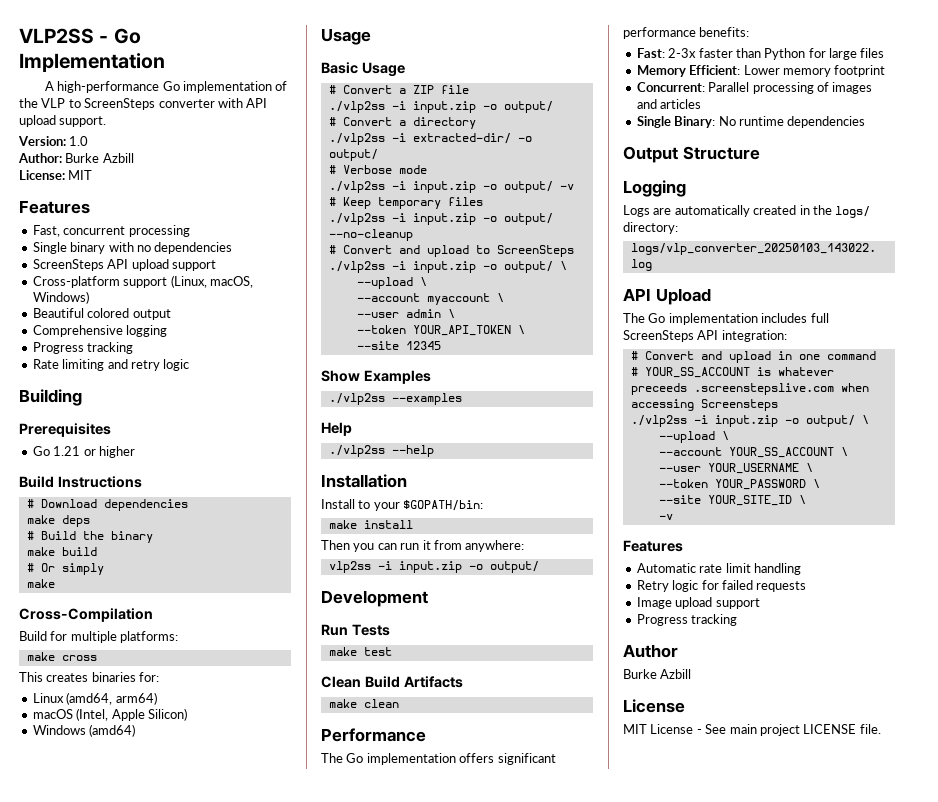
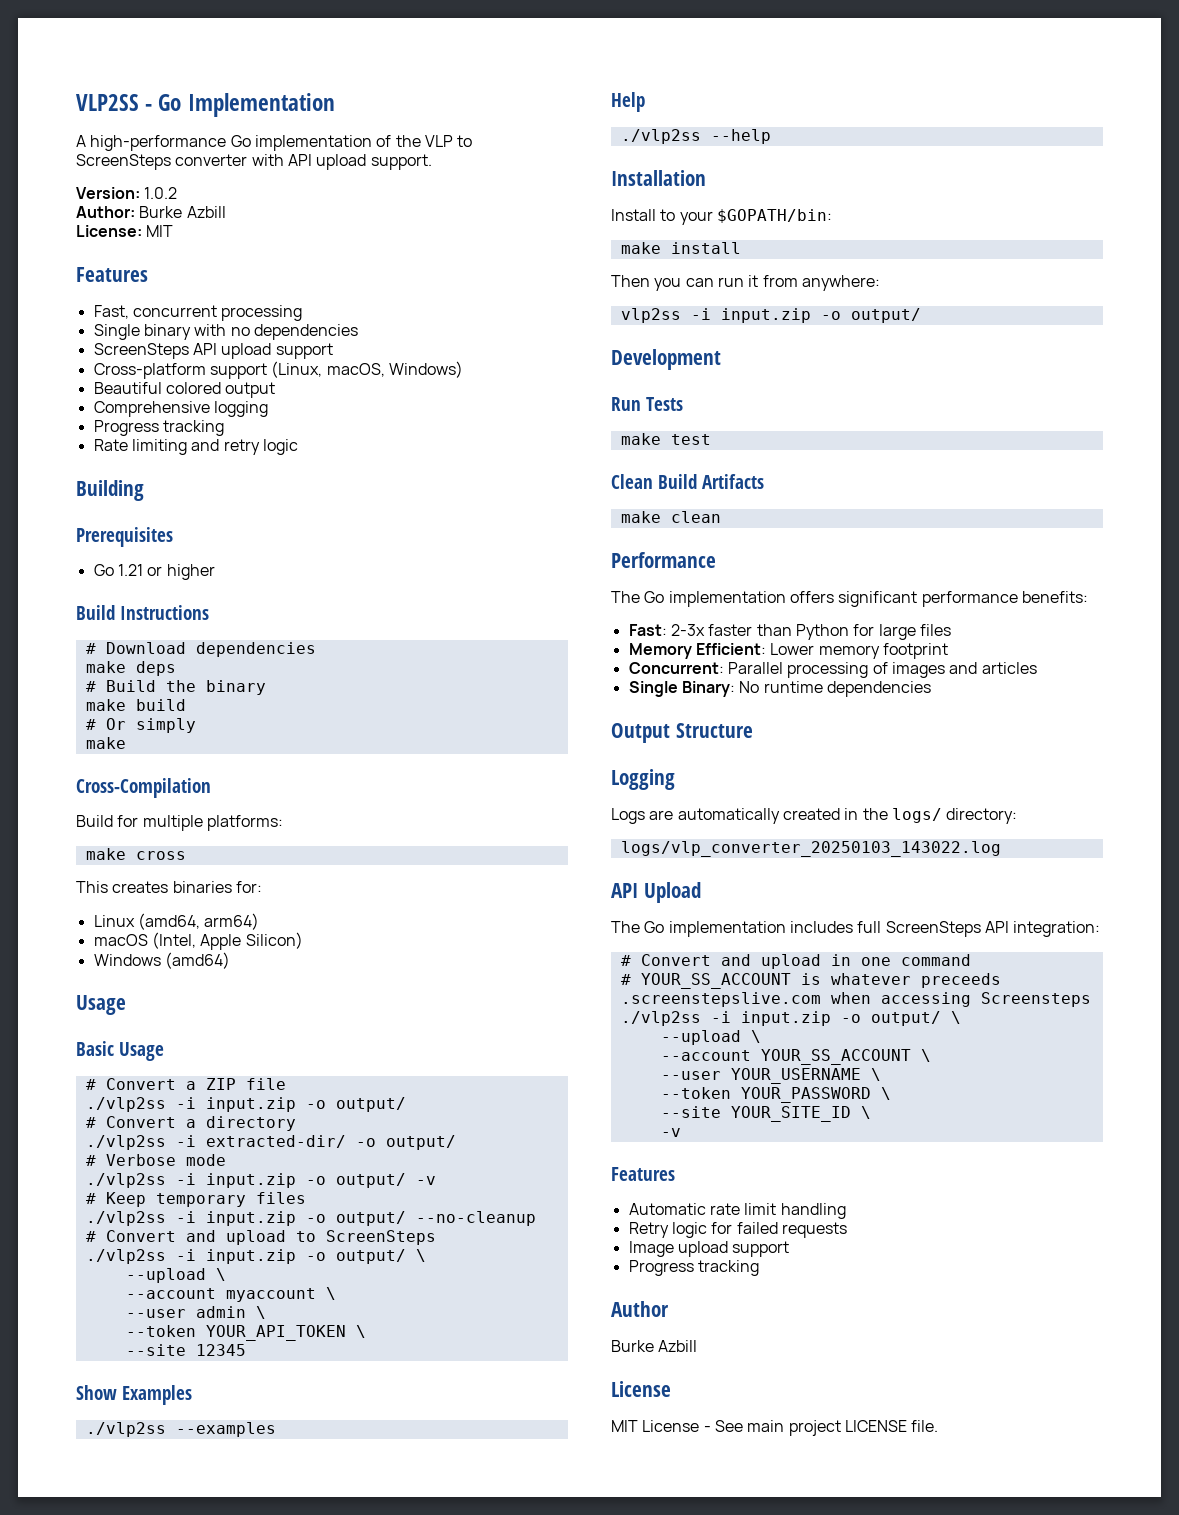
[69,136,89,146] 1.0 -> [144,187,178,199] 1.0.2

